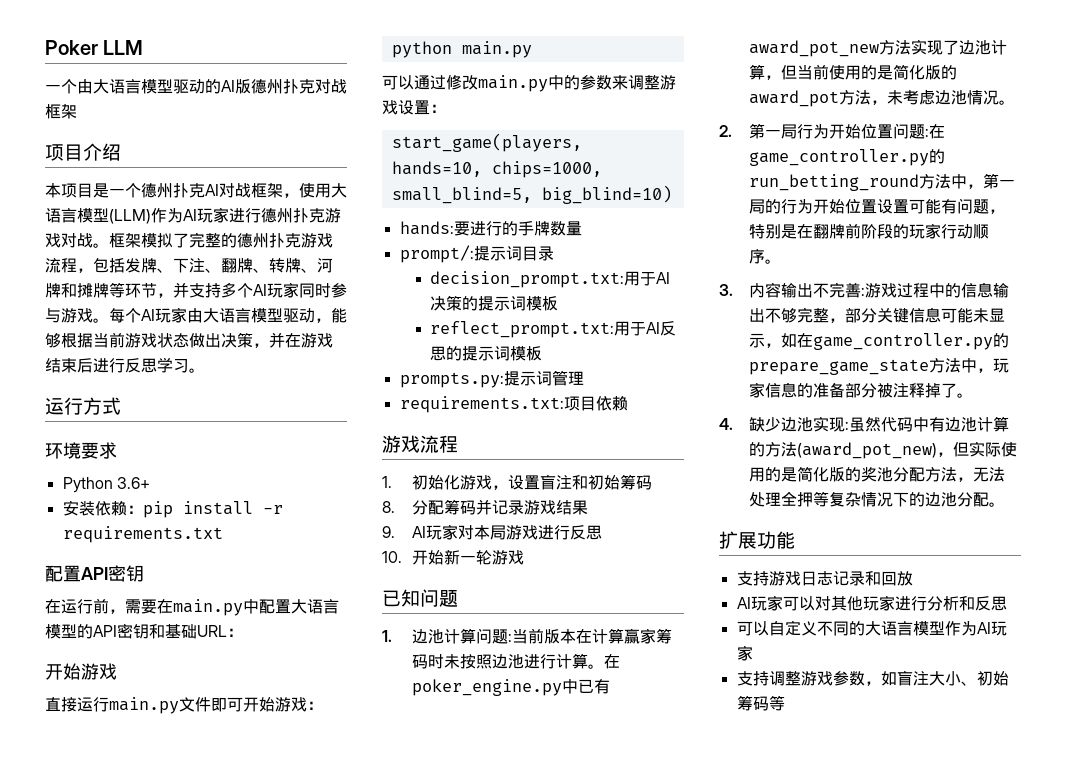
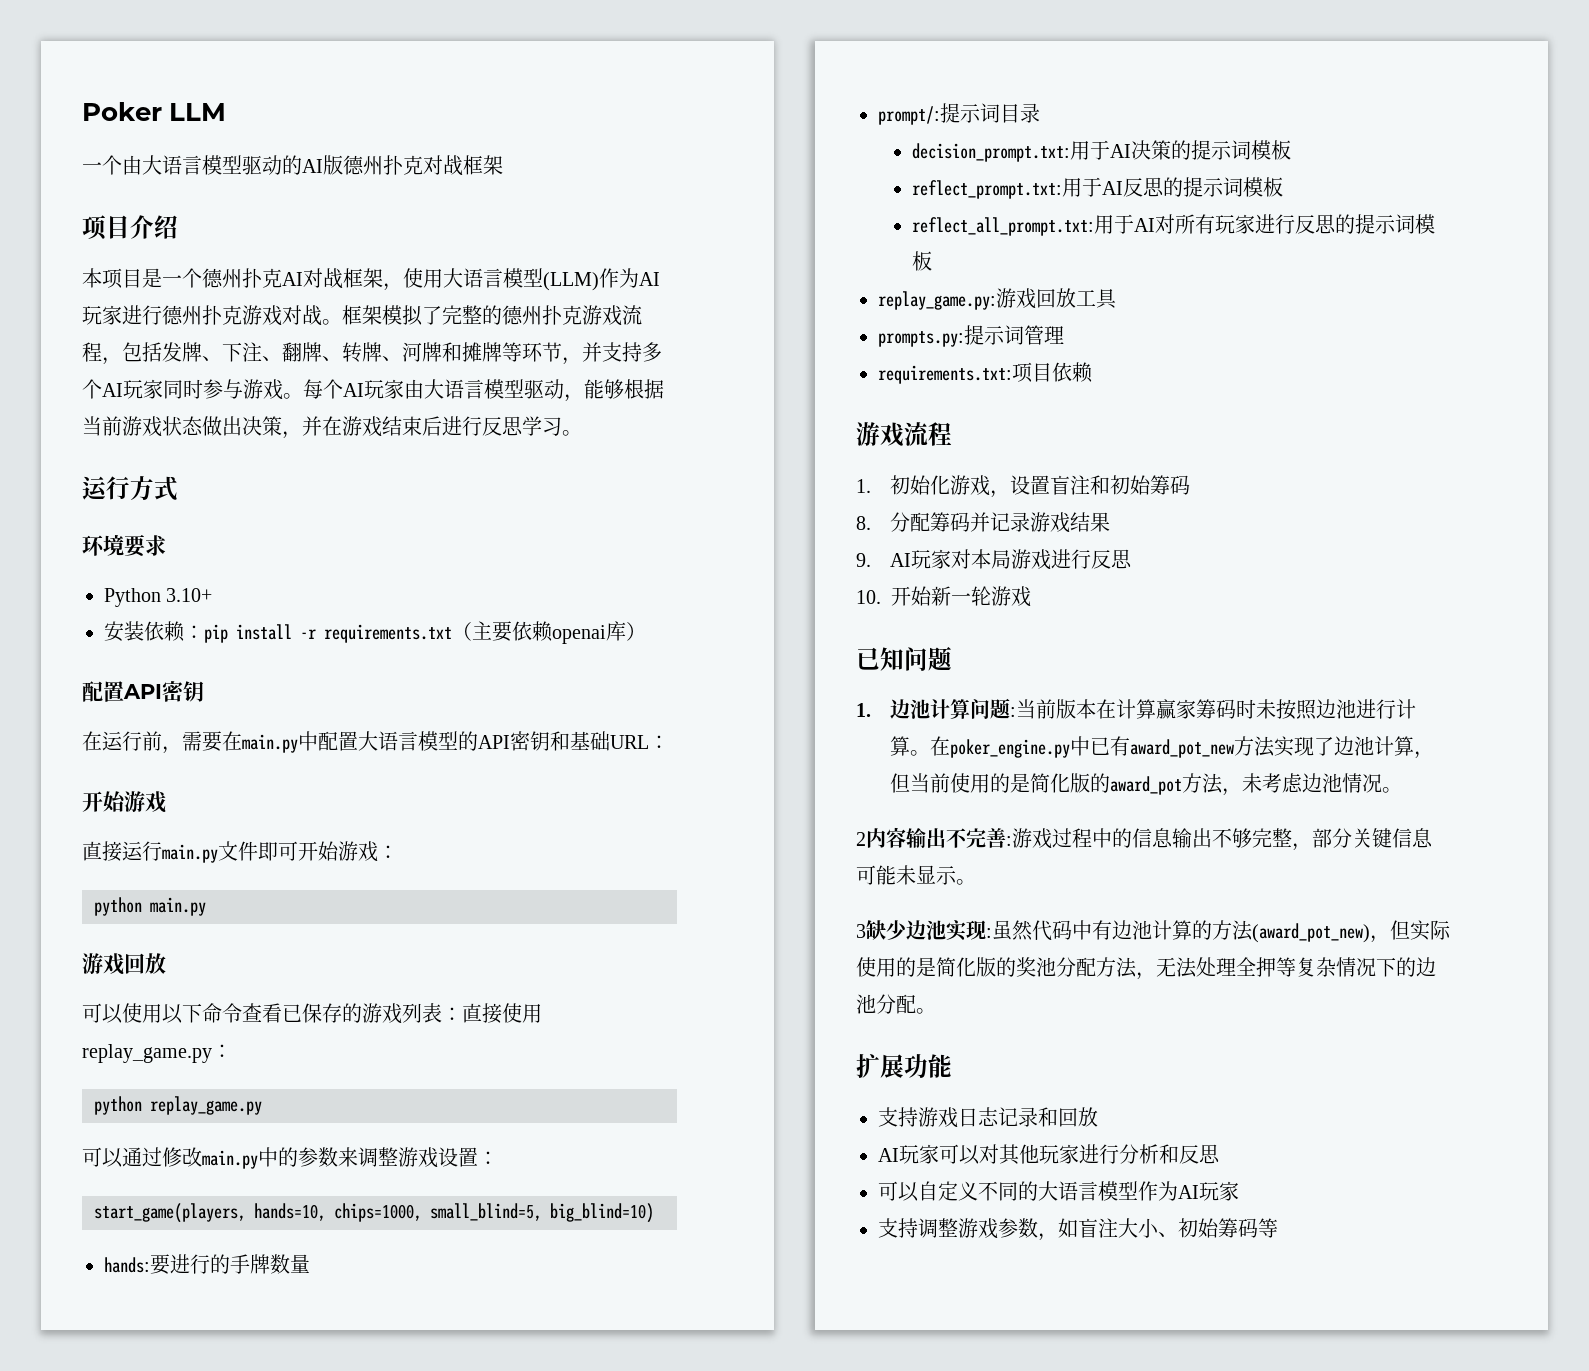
[116,477,150,489] 3.6+ -> [166,588,213,602] 3.10+
(223, 534) none -> [452,621,646,644] （主要依赖openai库）
(532, 49) none -> [82,953,166,975] [82,1003,542,1024] [82,1044,232,1063] [94,1096,262,1115] // 游戏回放 // 可以使用以下命令查看已保存的游戏列表：直接使用replay_game.py： // python replay_game.py
(543, 353) none -> [911,214,1435,236] [911,251,932,271] [878,288,1117,310] // reflect_all_prompt.txt:用于AI对所有玩家进行反思的提示词模板 // replay_game.py:游戏回放工具
[719,123,946,139] [749,149,946,166] [749,173,1016,191] [749,198,1006,214] [749,223,990,239] [749,249,782,264] [719,284,733,296] 2.第一局行为开始位置问题:在game_controller.py的run_betting_round方法中，第一局的行为开始位置设置可能有问题，特别是在翻牌前阶段的玩家行动顺序。 // 3. -> [856,832,866,846] 2
[765,333,1010,350] [749,358,1010,375] [749,382,974,398] [719,418,733,430] ，如在game_controller.py的prepare_game_state方法中，玩家信息的准备部分被注释掉了。 // 4. -> [956,879,976,885] [856,924,866,938] 。 // 3

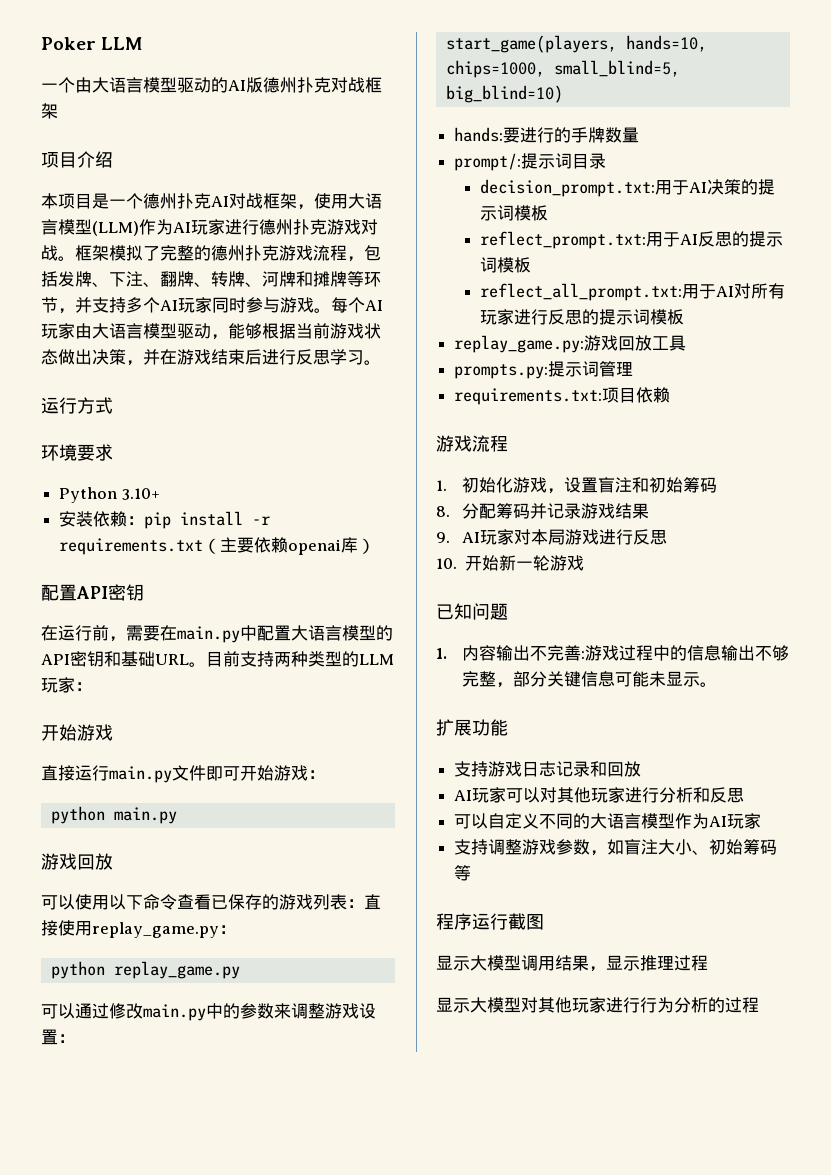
(649, 742) none -> [189,651,394,667] [41,677,75,693] 。目前支持两种类型的LLM玩家
[889,698,1416,720] [889,736,1434,759] [889,773,1402,796] [856,832,866,846] 边池计算问题:当前版本在计算赢家筹码时未按照边池进行计算。在poker_engine.py中已有award_pot_new方法实现了边池计算，但当前使用的是简化版的award_pot方法，未考虑边池情况。 // 2 -> (447, 653) none
[856,920,1451,943] [856,957,1436,980] [856,994,936,1014] // 3缺少边池实现:虽然代码中有边池计算的方法(award_pot_new)，但实际使用的是简化版的奖池分配方法，无法处理全押等复杂情况下的边池分配。 -> (718, 684) none
(1278, 1228) none -> [436,913,544,930] [436,955,708,972] [436,997,759,1013] // 程序运行截图 // 显示大模型调用结果，显示推理过程 // 显示大模型对其他玩家进行行为分析的过程

